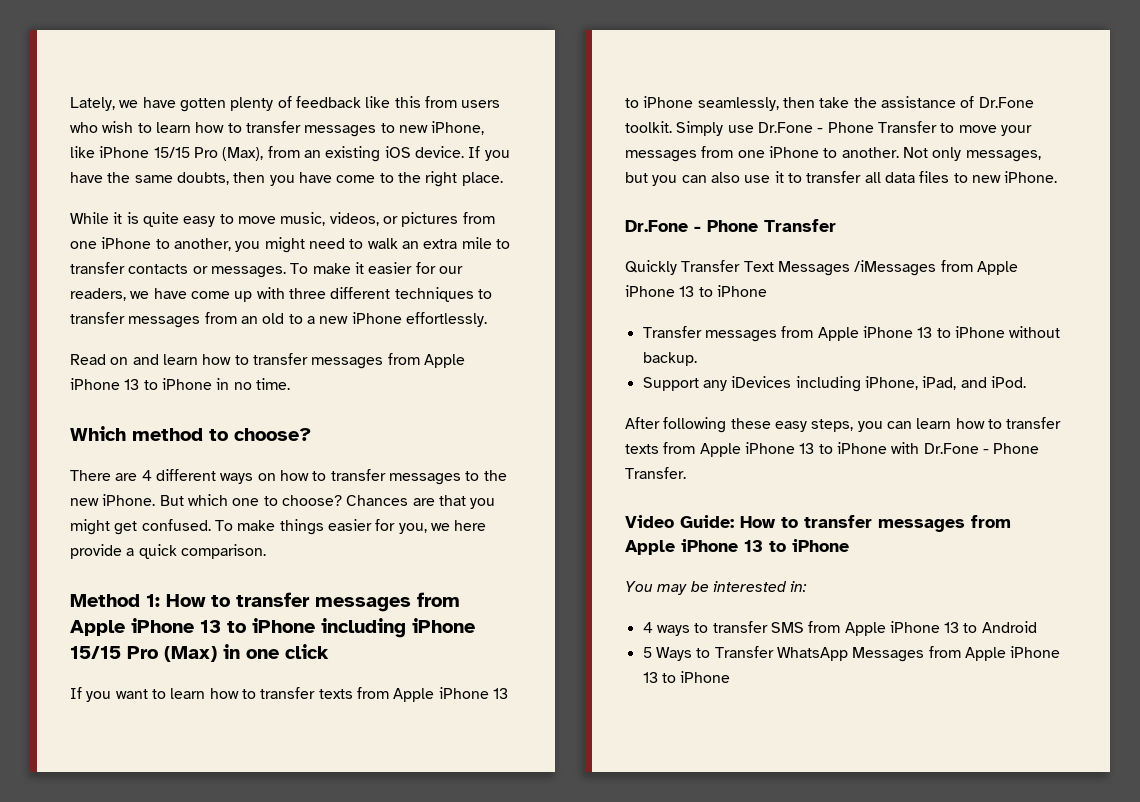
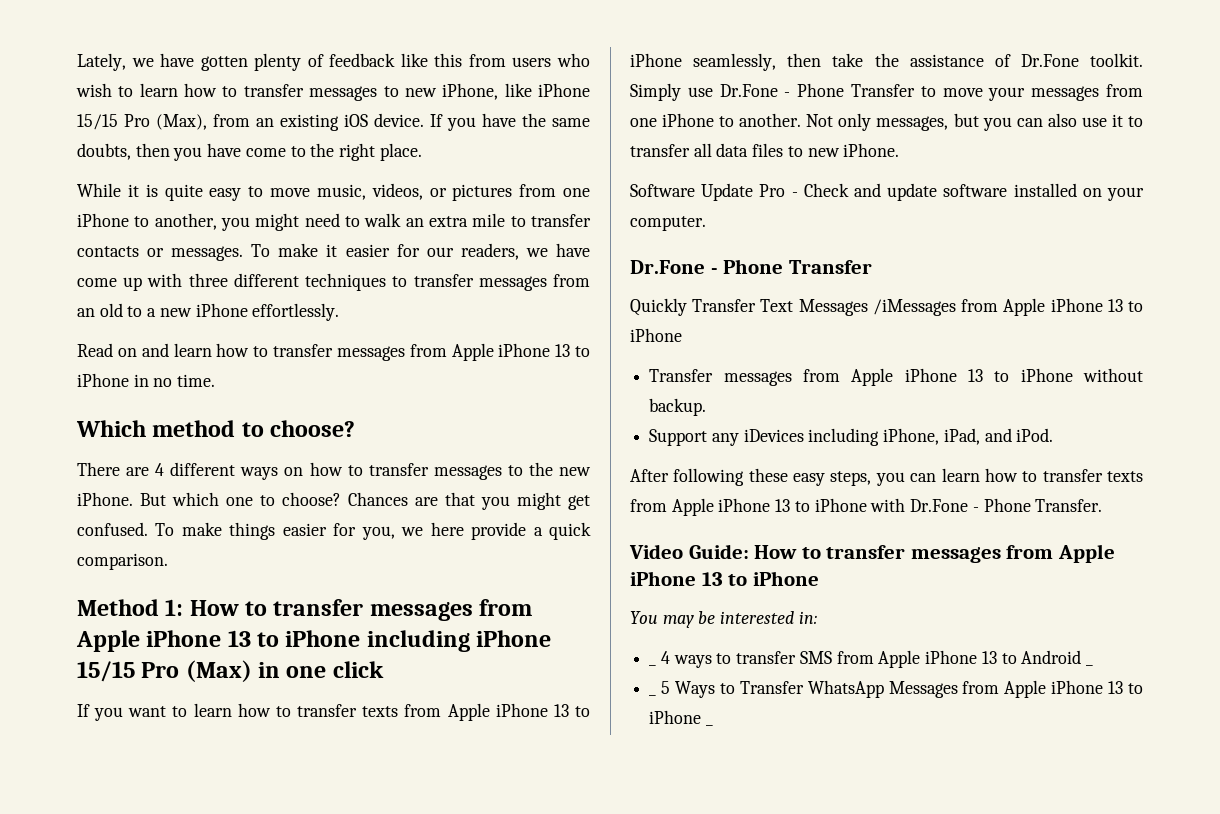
(1058, 177) none -> [630,183,1144,201] [630,216,706,231] // Software Update Pro - Check and update software installed on your computer.
(808, 586) none -> [649,664,657,666] _
(1037, 627) // -> [1085,664,1093,666] [649,694,657,696] _ // _
(731, 677) none -> [705,724,713,726] _

